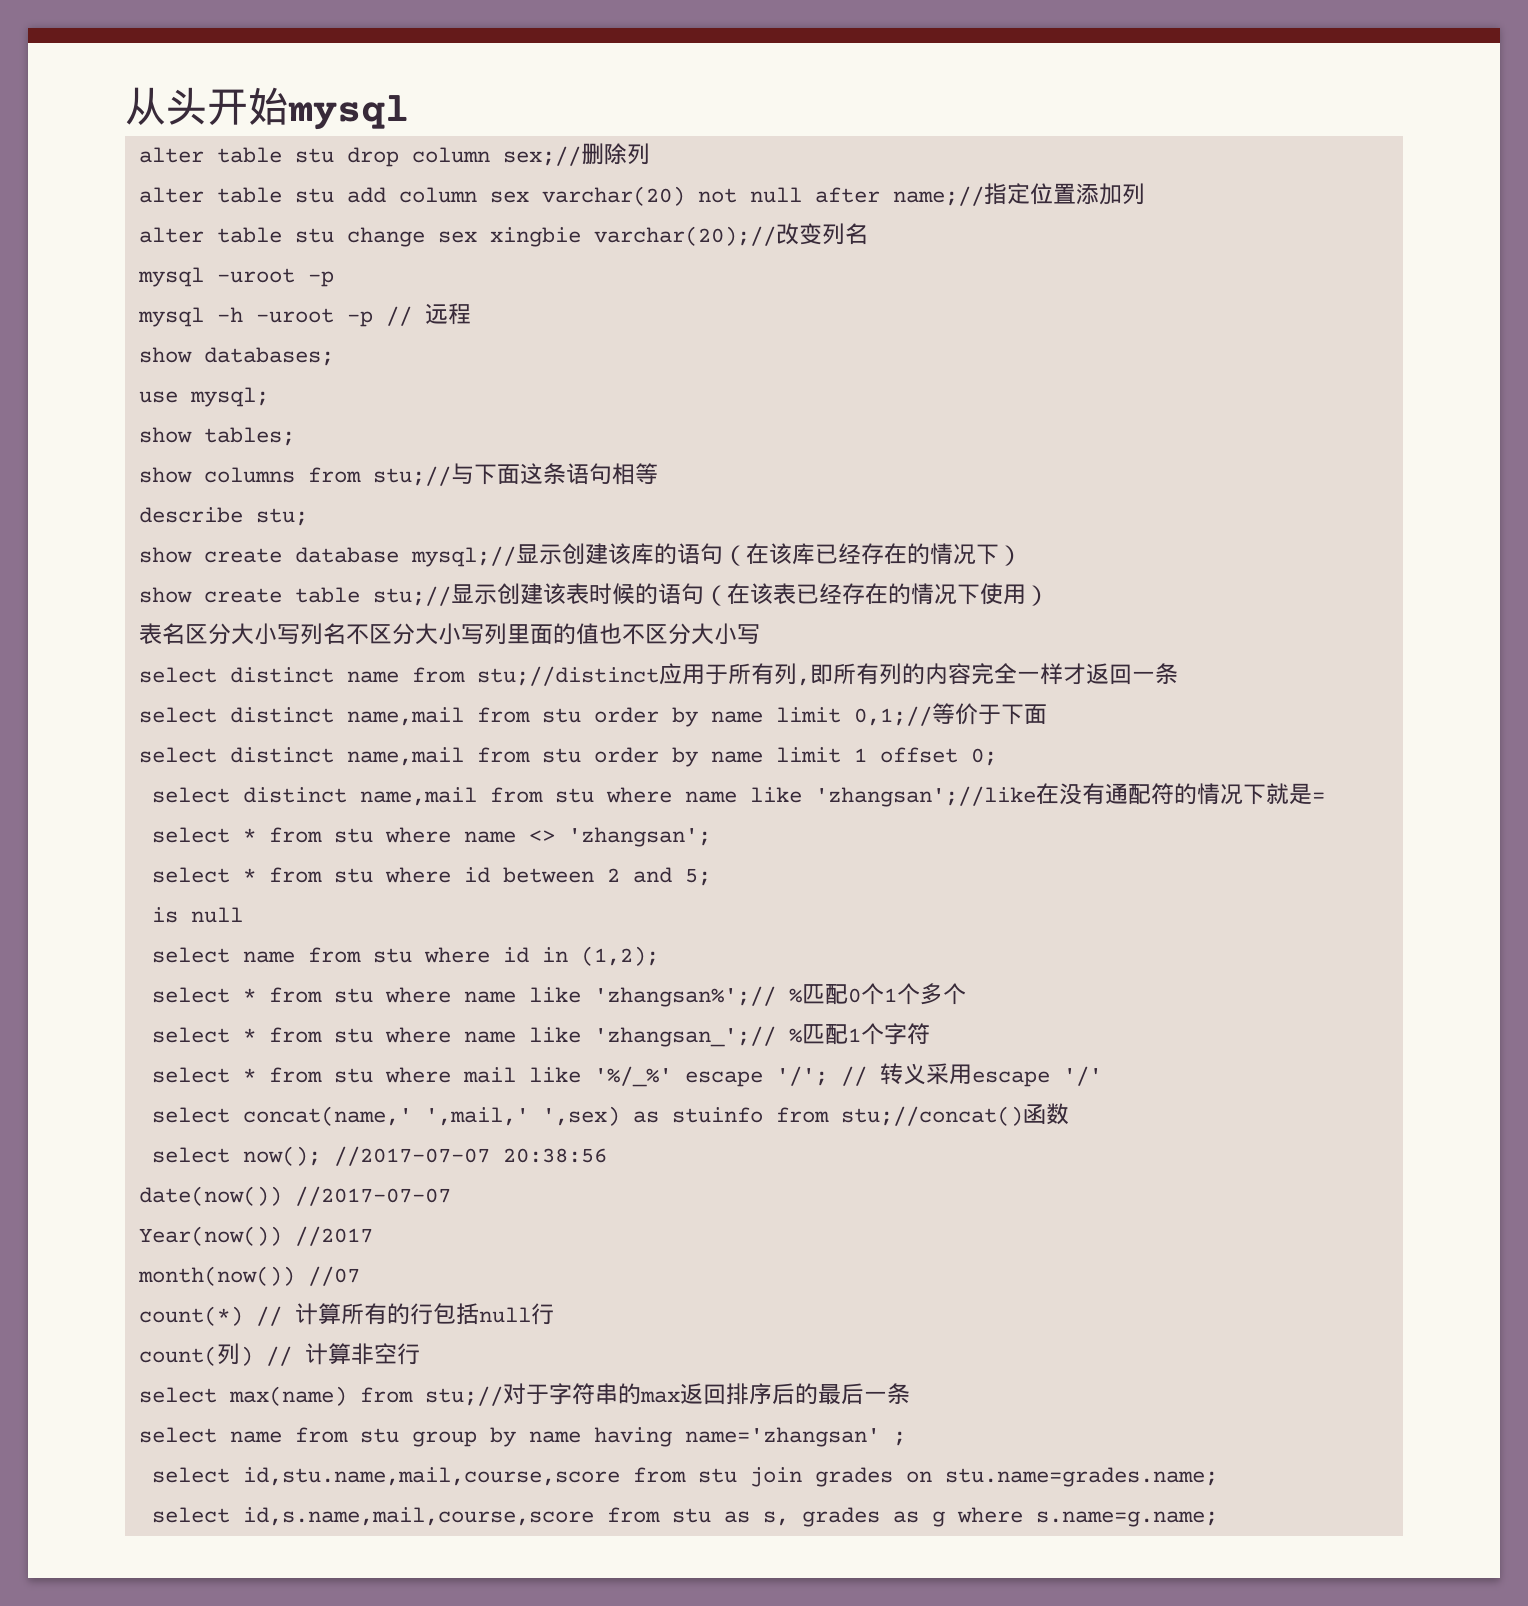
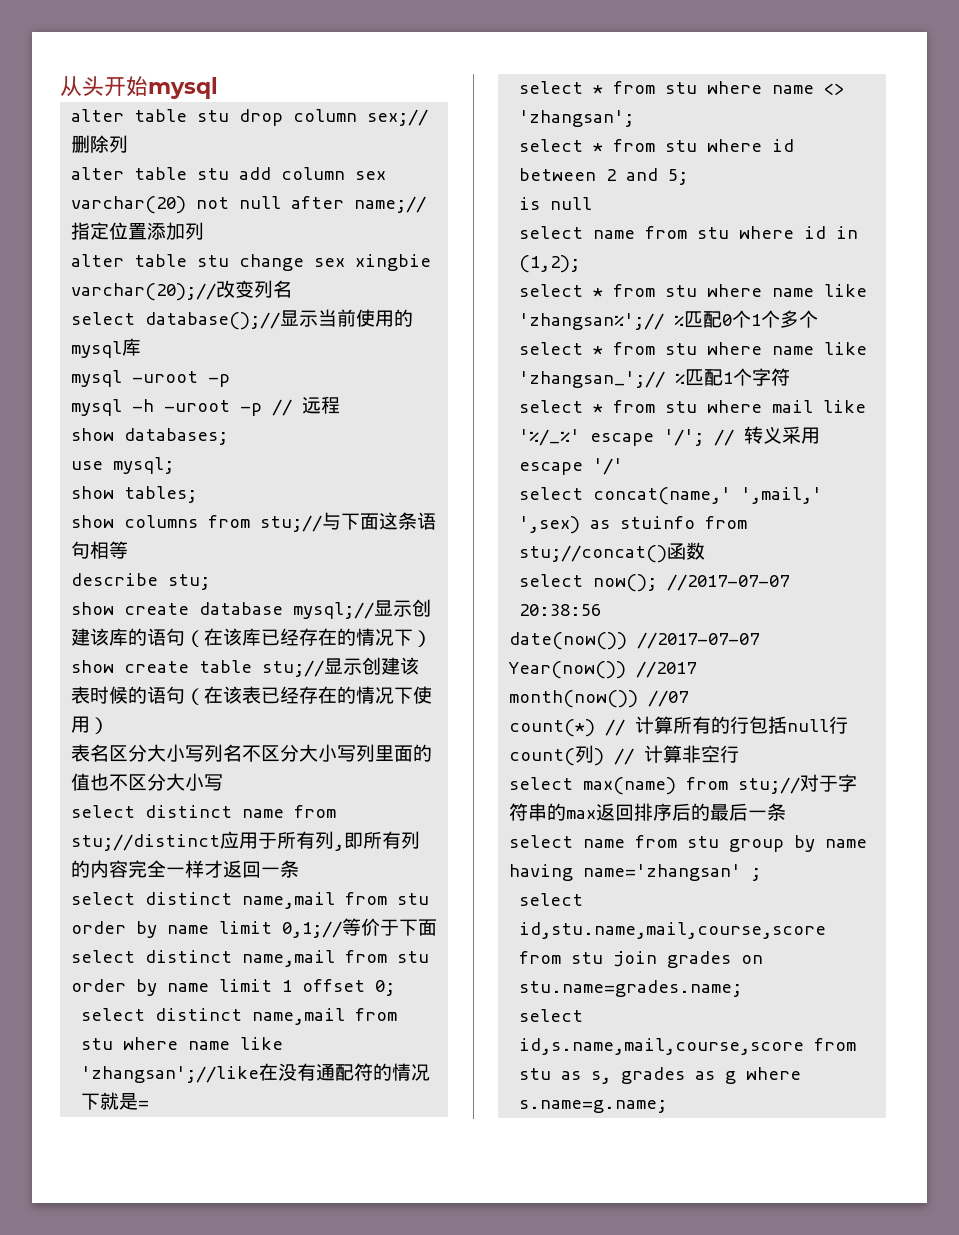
(868, 234) none -> [70,309,413,330] [70,338,141,358] // select database();//显示当前使用的mysql库

